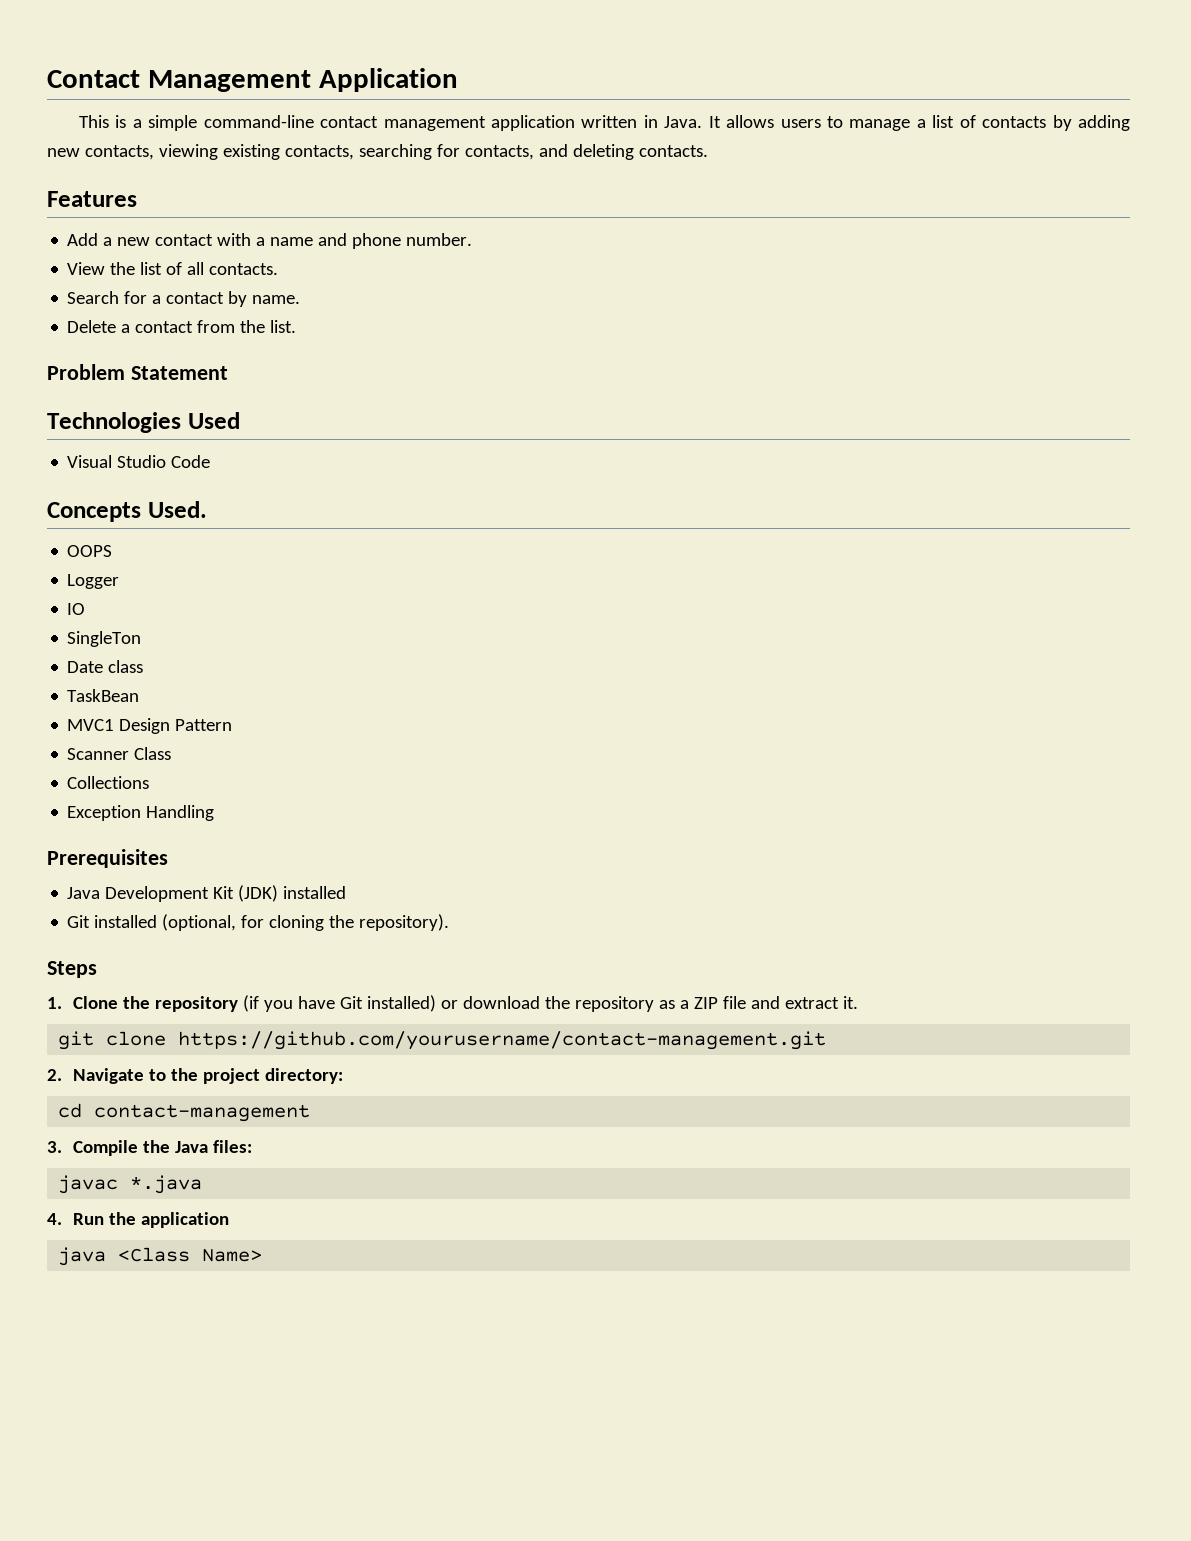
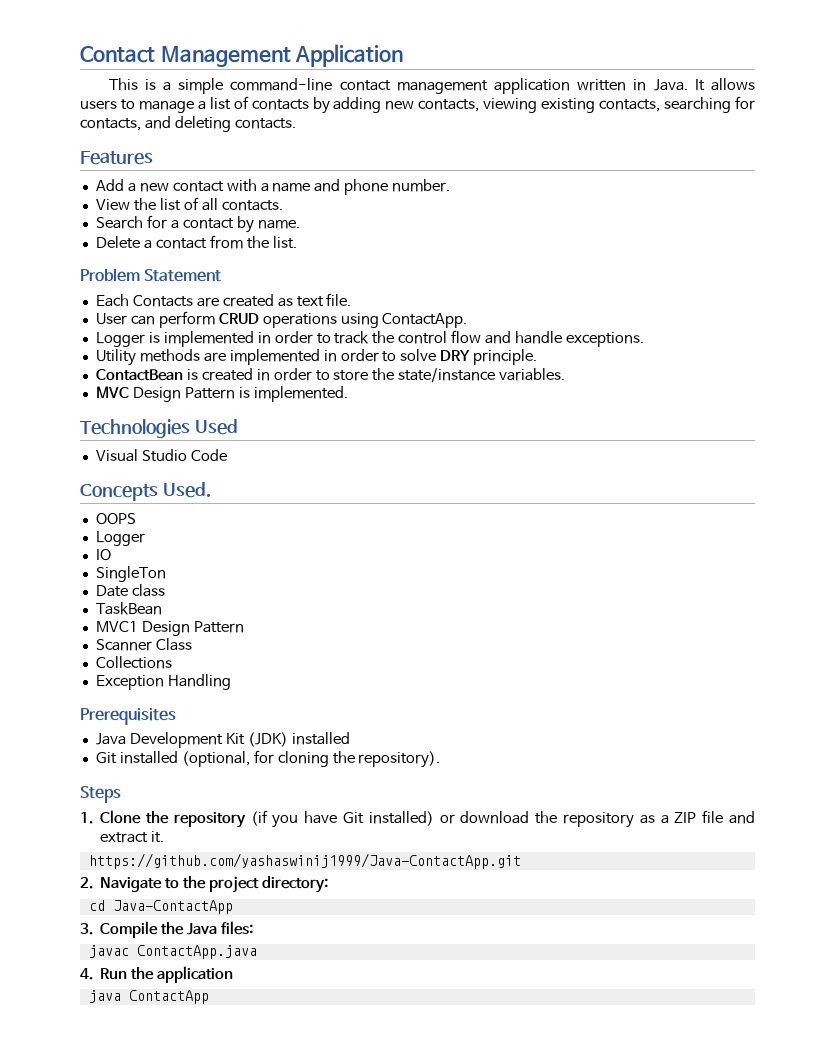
(228, 373) none -> [95,293,352,307] [95,311,468,328] [95,330,644,347] [95,349,538,366] [95,368,566,383] [95,386,348,402] // Each Contacts are created as text file. // User can perform CRUD operations using ContactApp. // Logger is implemented in order to track the control flow and handle exceptions. // Utility methods are implemented in order to solve DRY principle. // ContactBean is created in order to store the state/instance variables. // MVC Design Pattern is implemented.
[58,1031,827,1050] git clone https://github.com/yourusername/contact-management.git -> [88,853,521,869] https://github.com/yashaswinij1999/Java-ContactApp.git
[94,1104,311,1122] contact-management -> [112,900,233,914] Java-ContactApp
[130,1175,203,1194] *.java -> [136,945,257,959] ContactApp.java
[118,1247,263,1262] <Class Name> -> [128,990,209,1004] ContactApp

